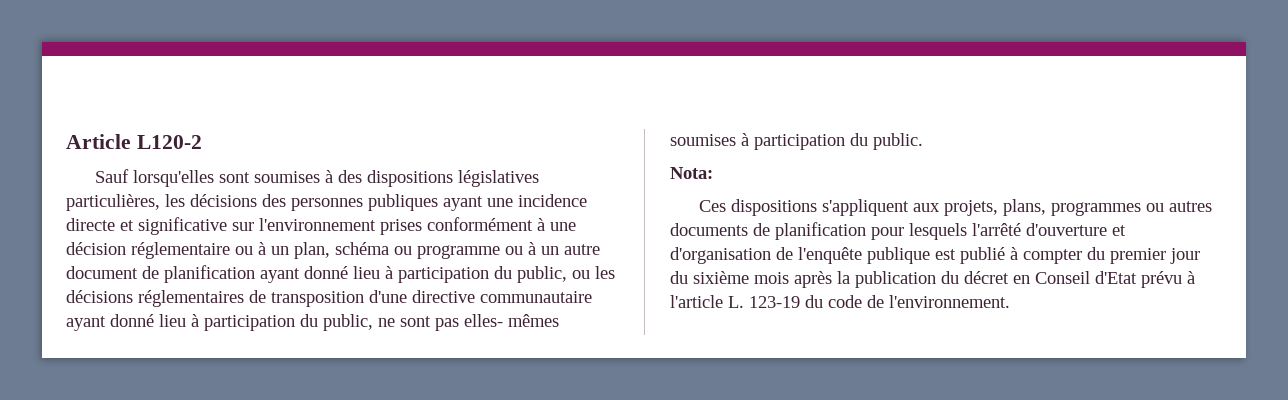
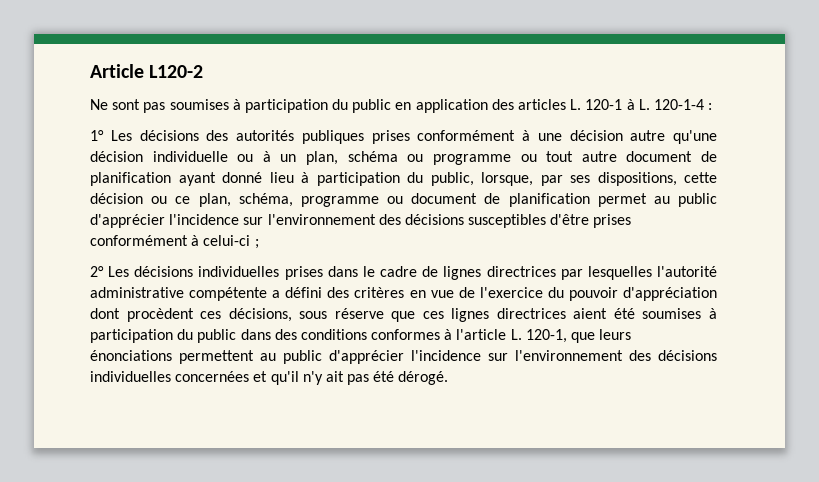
[95,169,540,187] [66,194,587,211] [66,217,376,235] Sauf lorsqu'elles sont soumises à des dispositions législatives particulières, les décisions des personnes publiques ayant une incidence directe et significative sur l'environnement -> [90,99,713,113] [90,130,364,144] Ne sont pas soumises à participation du public en application des articles L. 120-1 à L. 120-1-4 : // 1° Les décisions des autorités publiques
[131,242,230,259] réglementaire -> [630,130,717,144] [90,151,228,162] autre qu'une décision individuelle
[528,242,559,255] à un -> [546,151,574,162] tout
[572,266,615,279] [66,290,592,307] [66,314,559,331] [670,133,923,150] [670,167,713,179] [699,199,1213,216] [670,222,1126,240] [670,247,1200,264] [670,271,1195,288] [670,295,1010,308] ou les décisions réglementaires de transposition d'une directive communautaire ayant donné lieu à participation du public, ne sont pas elles- mêmes soumises à participation du public. // Nota: // Ces dispositions s'appliquent aux projets, plans, programmes ou autres documents de planification pour lesquels l'arrêté d'ouverture et d'organisation de l'enquête publique est publié à compter du premier jour du sixième mois après la publication du décret en Conseil d'Etat prévu à l'article L. 123-19 du code de l'environnement. -> [481,172,717,186] [90,193,717,207] [90,214,632,228] [90,235,259,249] [90,266,717,280] [90,287,717,301] [90,308,718,322] [90,329,632,343] [90,350,717,364] [90,371,449,385] lorsque, par ses dispositions, cette décision ou ce plan, schéma, programme ou document de planification permet au public d'apprécier l'incidence sur l'environnement des décisions susceptibles d'être prises conformément à celui-ci ; // 2° Les décisions individuelles prises dans le cadre de lignes directrices par lesquelles l'autorité administrative compétente a défini des critères en vue de l'exercice du pouvoir d'appréciation dont procèdent ces décisions, sous réserve que ces lignes directrices aient été soumises à participation du public dans des conditions conformes à l'article L. 120-1, que leurs énonciations permettent au public d'apprécier l'incidence sur l'environnement des décisions individuelles concernées et qu'il n'y ait pas été dérogé.

